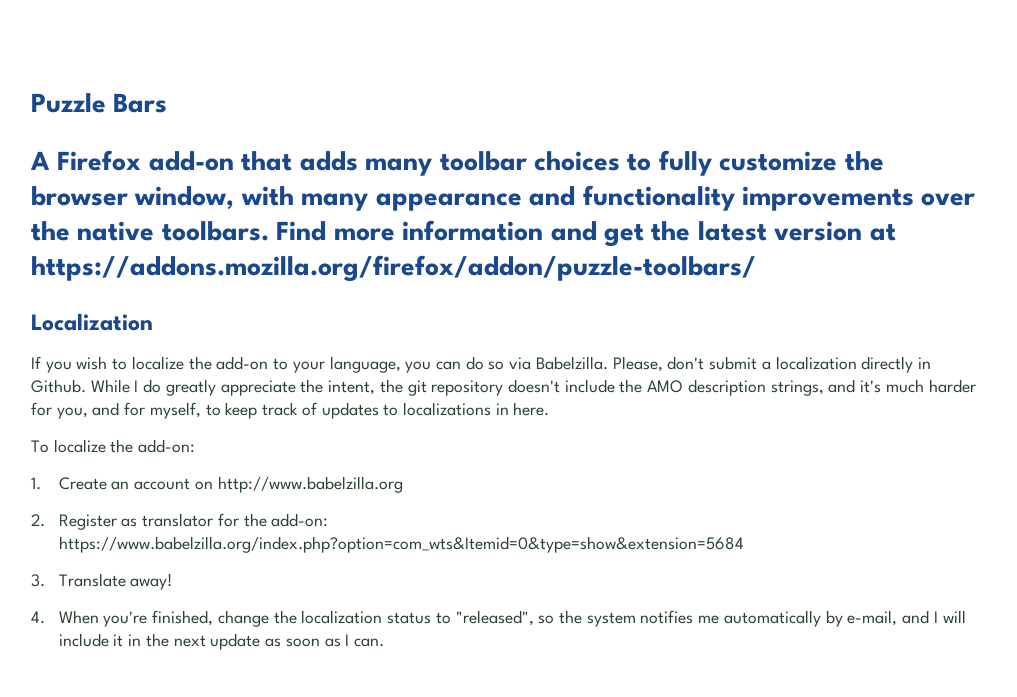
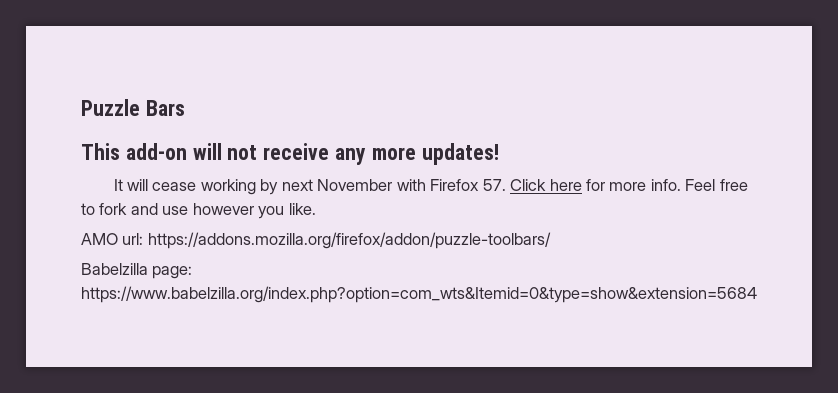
[30,150,884,176] [31,185,976,211] [31,220,896,247] [31,255,756,282] [31,313,153,331] [31,356,931,373] [31,379,976,396] [31,402,550,419] [31,439,196,453] [31,476,403,493] [31,513,329,530] [58,536,744,553] [31,573,173,590] [31,610,966,627] [58,633,385,650] A Firefox add-on that adds many toolbar choices to fully customize the browser window, with many appearance and functionality improvements over the native toolbars. Find more information and get the latest version at https://addons.mozilla.org/firefox/addon/puzzle-toolbars/ // Localization // If you wish to localize the add-on to your language, you can do so via Babelzilla. Please, don't submit a localization directly in Github. While I do greatly appreciate the intent, the git repository doesn't include the AMO description strings, and it's much harder for you, and for myself, to keep track of updates to localizations in here. // To localize the add-on: // 1. Create an account on http://www.babelzilla.org // 2. Register as translator for the add-on: https://www.babelzilla.org/index.php?option=com_wts&Itemid=0&type=show&extension=5684 // 3. Translate away! // 4. When you're finished, change the localization status to "released", so the system notifies me automatically by e-mail, and I will include it in the next update as soon as I can. -> [81,143,499,165] [113,179,748,195] [81,203,316,219] [81,232,551,249] [81,263,193,279] [81,286,757,303] This add-on will not receive any more updates! // It will cease working by next November with Firefox 57. Click here for more info. Feel free to fork and use however you like. // AMO url: https://addons.mozilla.org/firefox/addon/puzzle-toolbars/ // Babelzilla page: https://www.babelzilla.org/index.php?option=com_wts&Itemid=0&type=show&extension=5684

